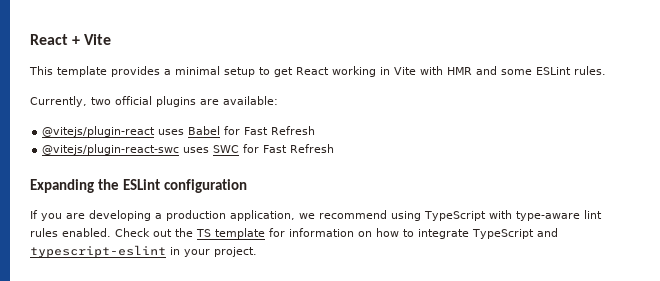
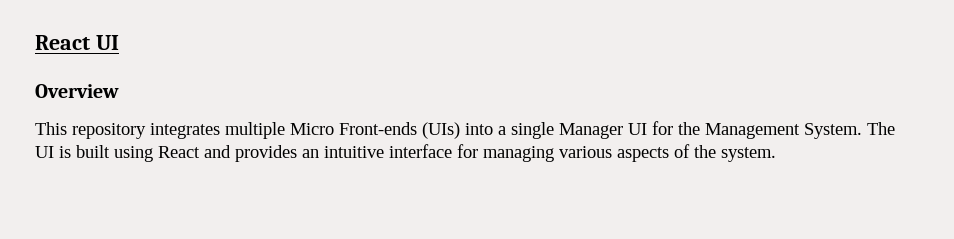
[30,34,112,45] React + Vite -> [35,35,119,50] [35,84,119,98] React UI // Overview
[57,66,606,77] [30,96,278,107] [42,126,316,137] [42,144,335,155] [30,179,247,193] [30,210,602,221] [30,228,558,239] [30,245,257,258] template provides a minimal setup to get React working in Vite with HMR and some ESLint rules. // Currently, two official plugins are available: // @vitejs/plugin-react uses Babel for Fast Refresh // @vitejs/plugin-react-swc uses SWC for Fast Refresh // Expanding the ESLint configuration // If you are developing a production application, we recommend using TypeScript with type-aware lint rules enabled. Check out the TS template for information on how to integrate TypeScript and typescript-eslint in your project. -> [72,121,895,139] [35,144,776,162] repository integrates multiple Micro Front-ends (UIs) into a single Manager UI for the Management System. The UI is built using React and provides an intuitive interface for managing various aspects of the system.

